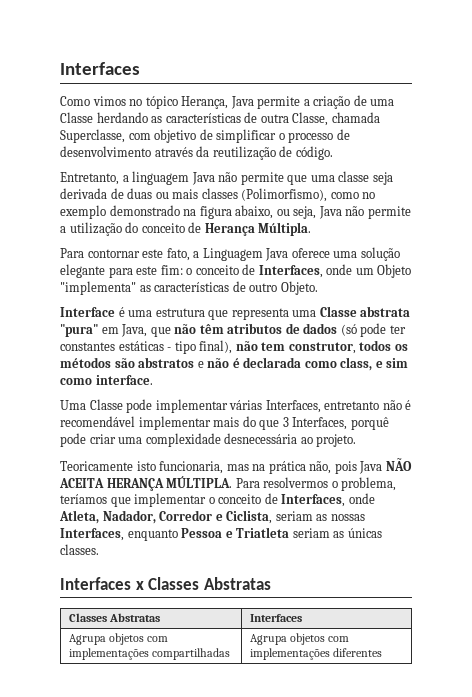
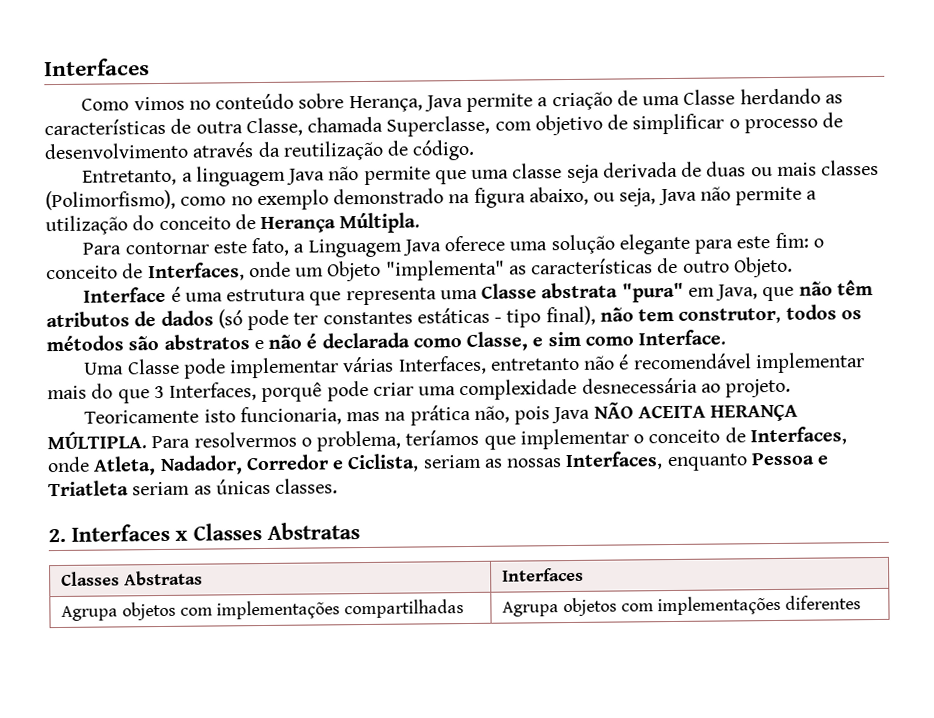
[145,96,178,109] tópico -> [215,93,345,110] conteúdo sobre
[340,357,373,371] class, -> [466,331,529,352] Classe,
[95,375,153,385] interface. -> [638,329,727,346] Interface.
(99, 549) none -> [48,528,66,543] 2.

